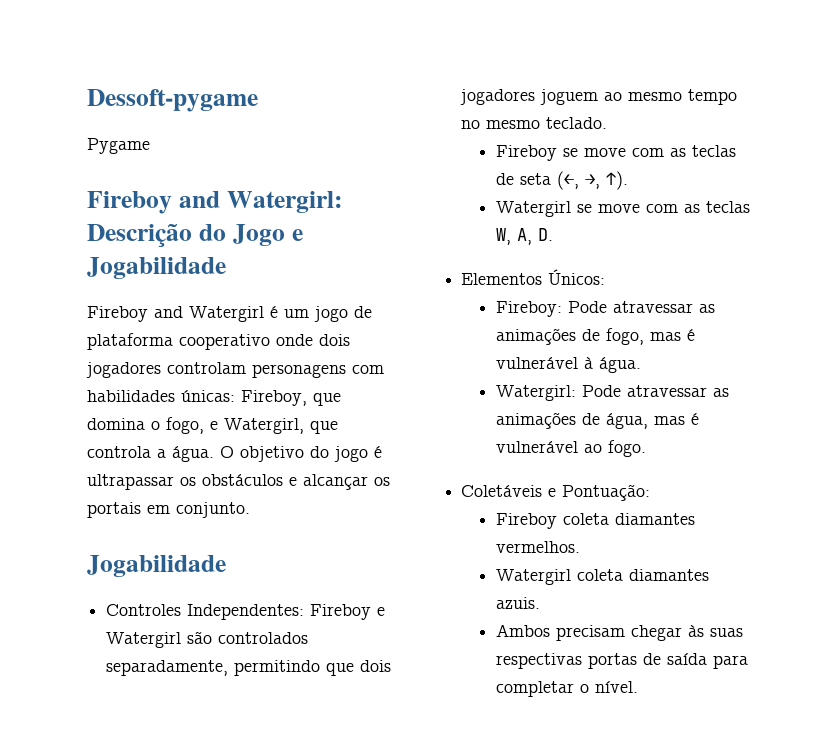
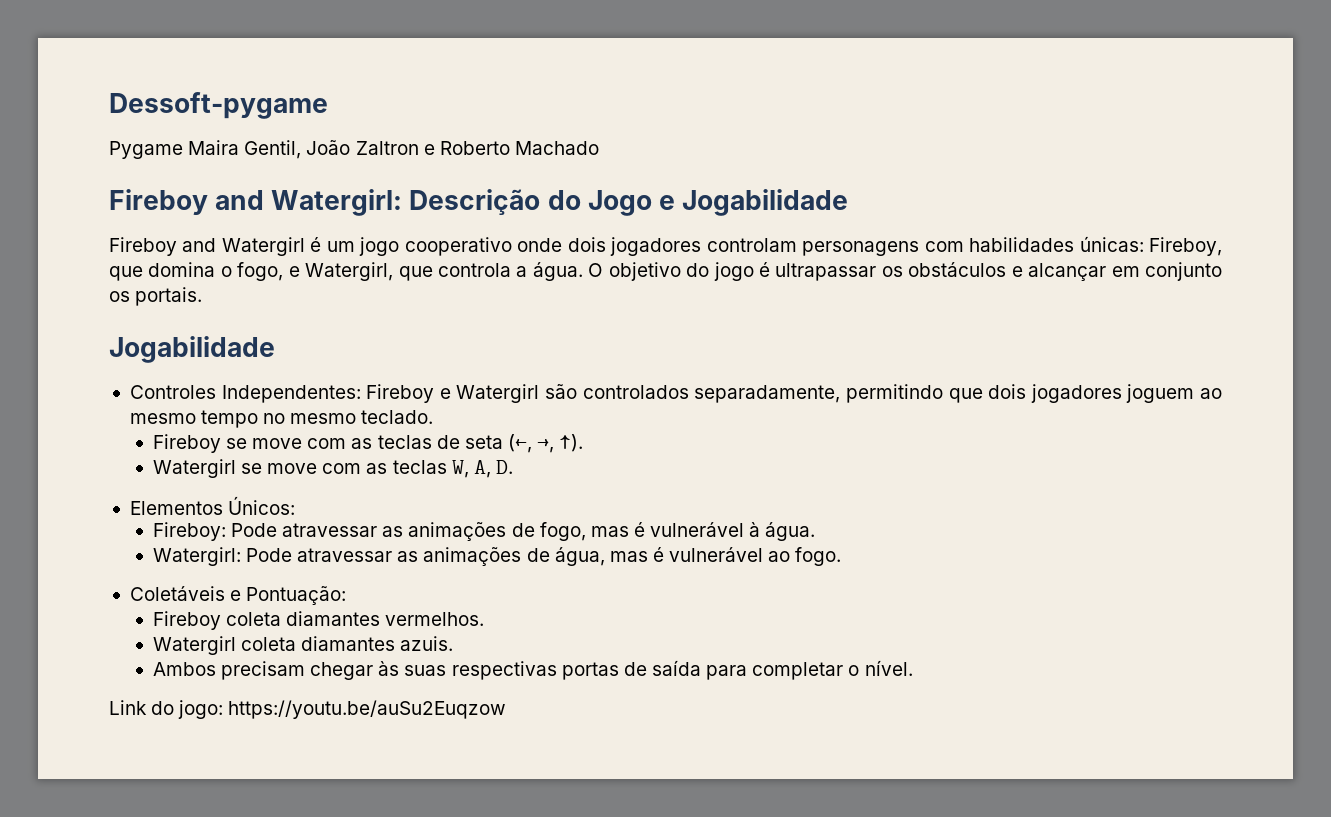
(150, 146) none -> [188,140,599,159] Maira Gentil, João Zaltron e Roberto Machado
[354,306,372,318] [87,333,173,350] de plataforma -> (400, 246) none
[374,477,390,486] [87,502,250,518] os portais em conjunto. -> [1111,262,1223,281] [109,287,203,306] em conjunto os portais.
(638, 687) none -> [109,700,507,719] // Link do jogo: https://youtu.be/auSu2Euqzow

